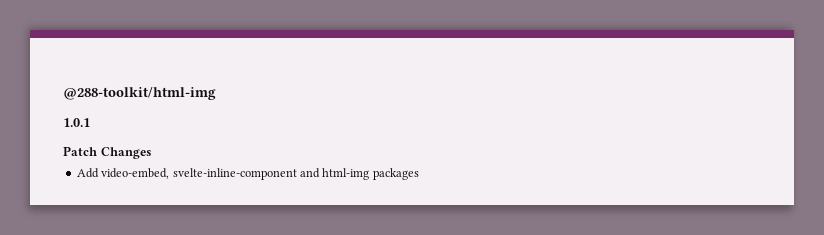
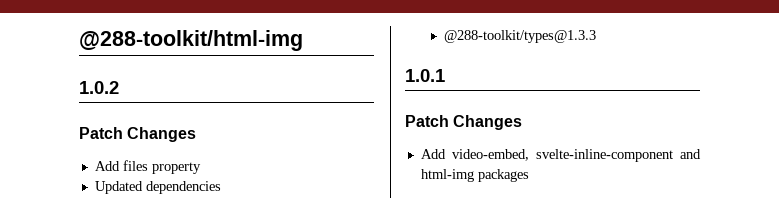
(216, 93) none -> [79,81,119,94] [79,127,197,142] [94,160,201,174] [94,181,221,194] [444,30,597,43] // 1.0.2 // Patch Changes // Add files property // Updated dependencies // @288-toolkit/types@1.3.3

